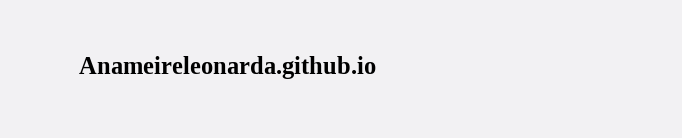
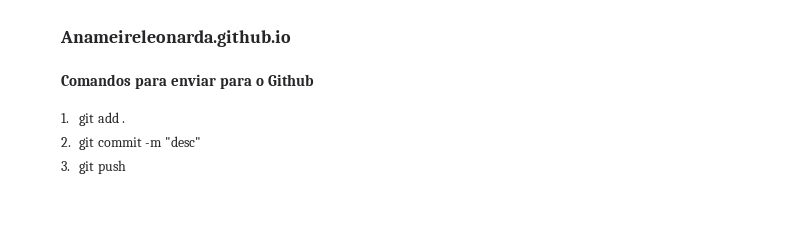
(376, 67) none -> [61,74,315,89] [61,112,126,126] [61,136,202,150] [61,160,126,174] // Comandos para enviar para o Github // 1. git add . // 2. git commit -m "desc" // 3. git push

